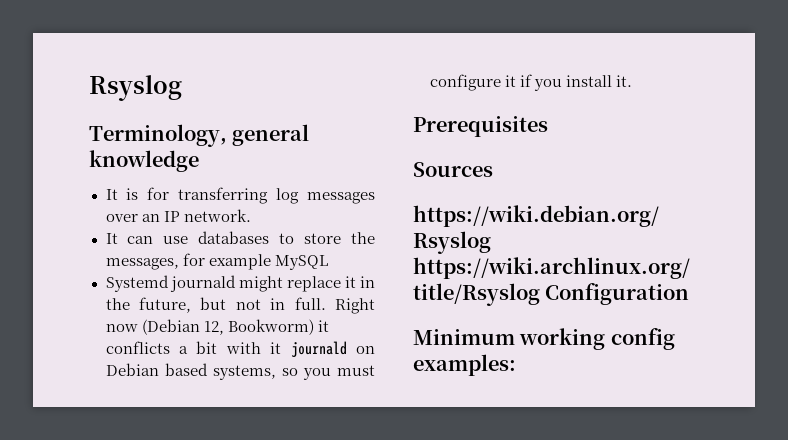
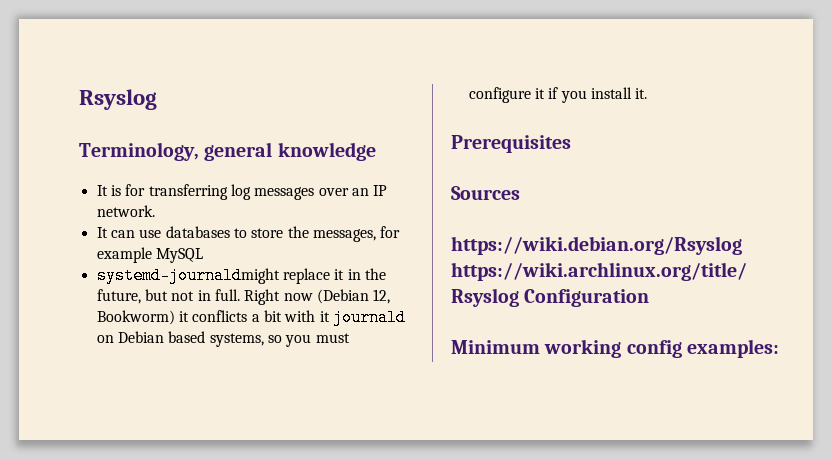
[105,275,283,292] Systemd journald might -> [96,267,280,284] systemd-journaldmight

